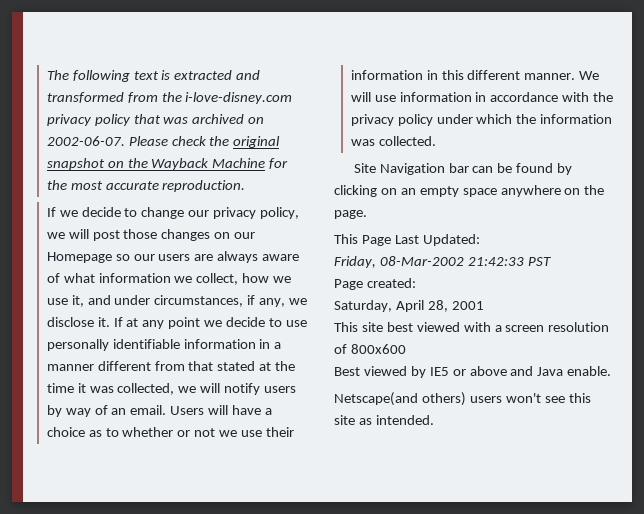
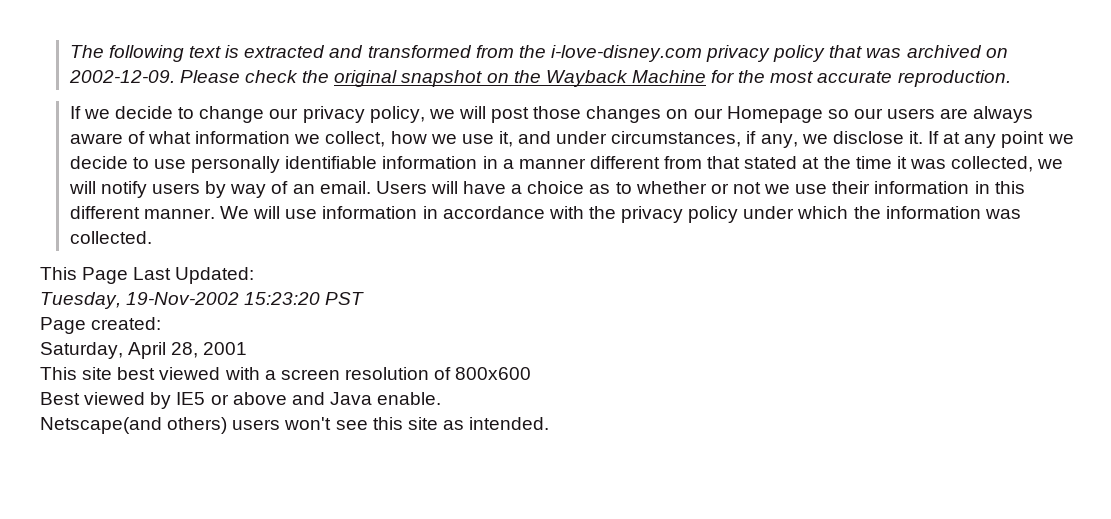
[46,136,125,146] 2002-06-07. -> [68,70,175,83] 2002-12-09.
[353,163,573,175] [334,185,605,197] [334,210,367,219] // Site Navigation bar can be found by clicking on an empty space anywhere on the page. -> (152, 237) none
[334,256,524,268] Friday, 08-Mar-2002 21:42:33 -> [40,292,321,309] Tuesday, 19-Nov-2002 15:23:20

